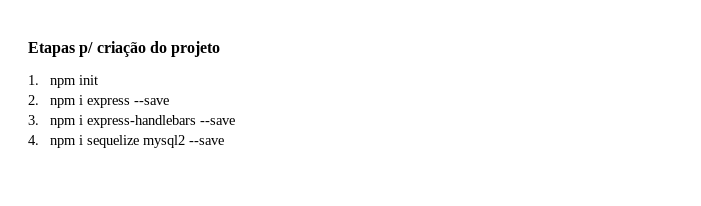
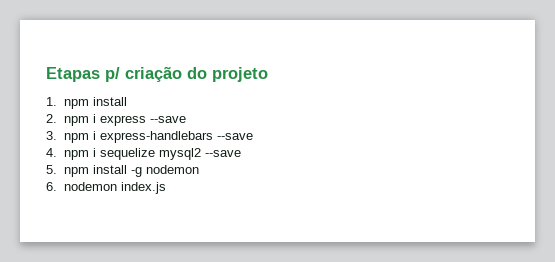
[79,75,99,85] init -> [92,97,127,106] install
(225, 141) none -> [46,165,199,177] [46,182,166,194] // 5. npm install -g nodemon // 6. nodemon index.js

